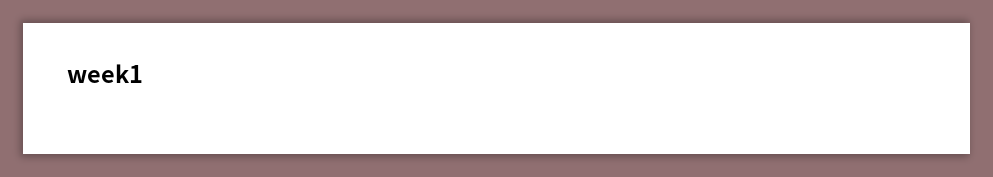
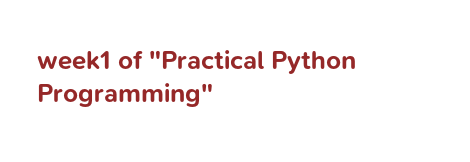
(143, 73) none -> [118,50,357,74] [37,83,213,107] of "Practical Python Programming"

